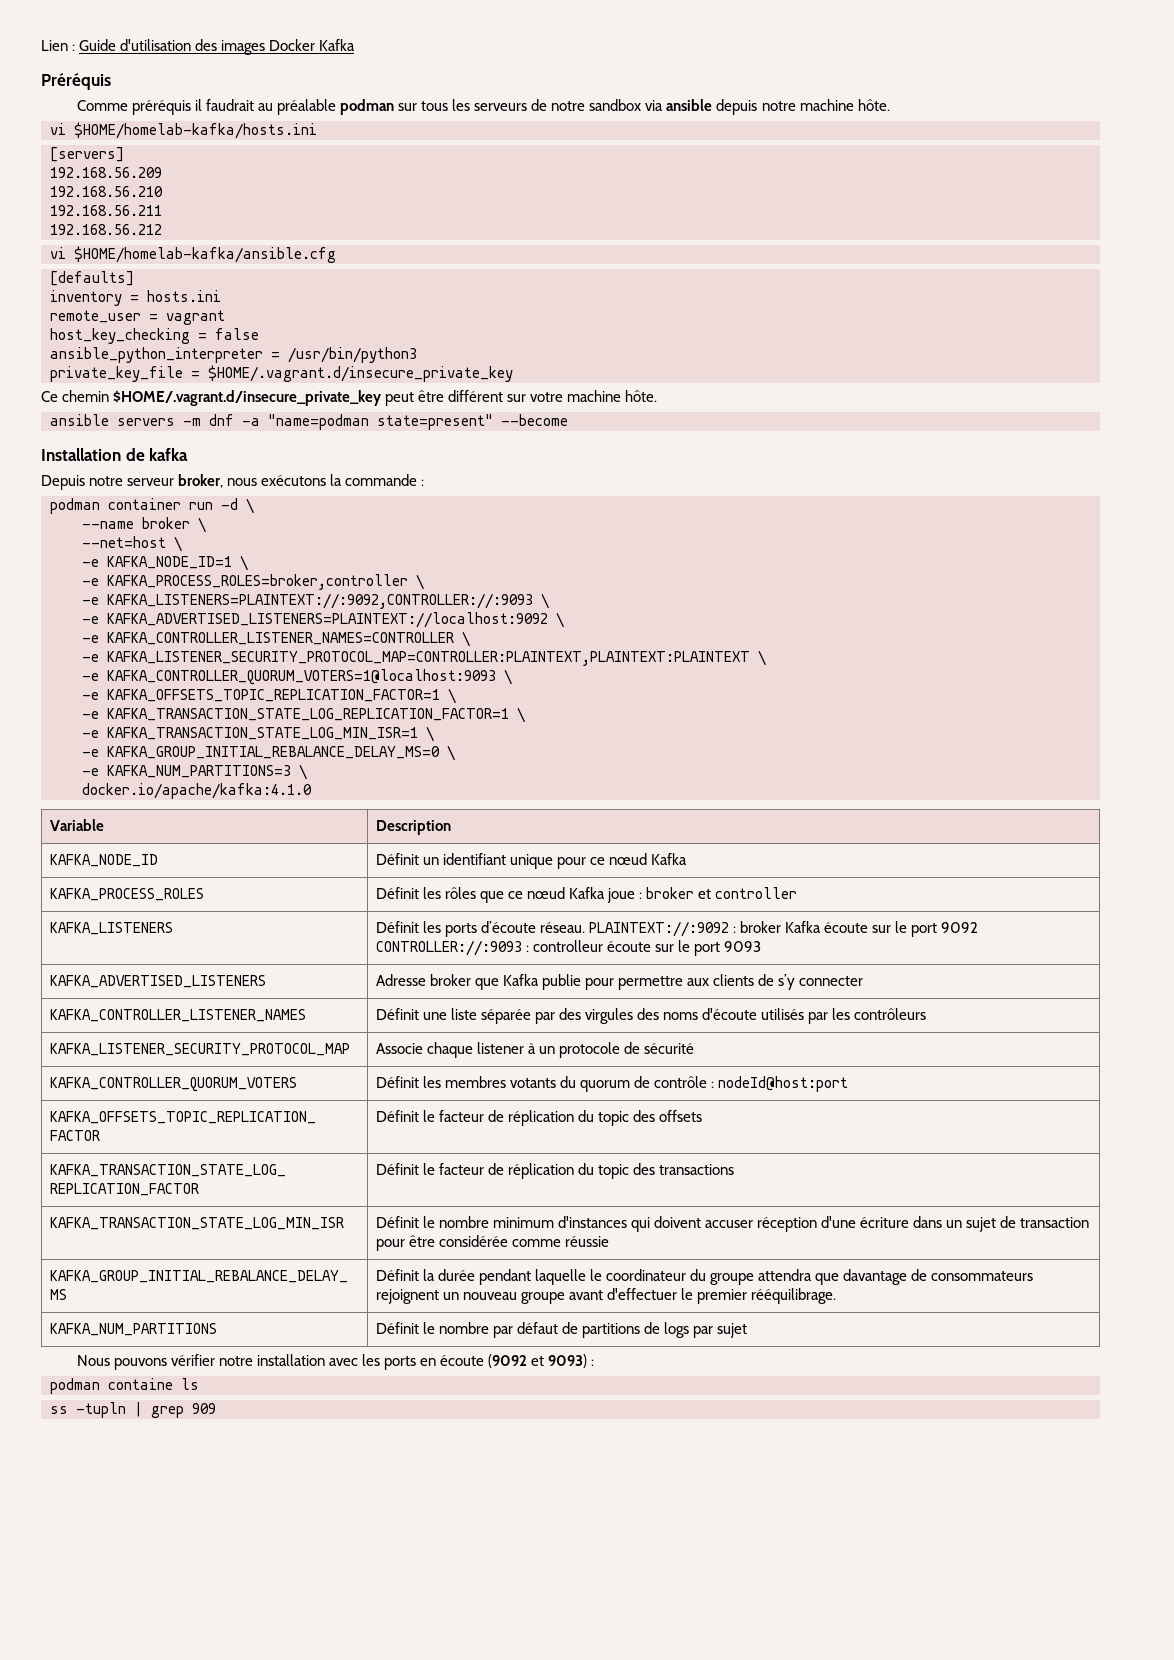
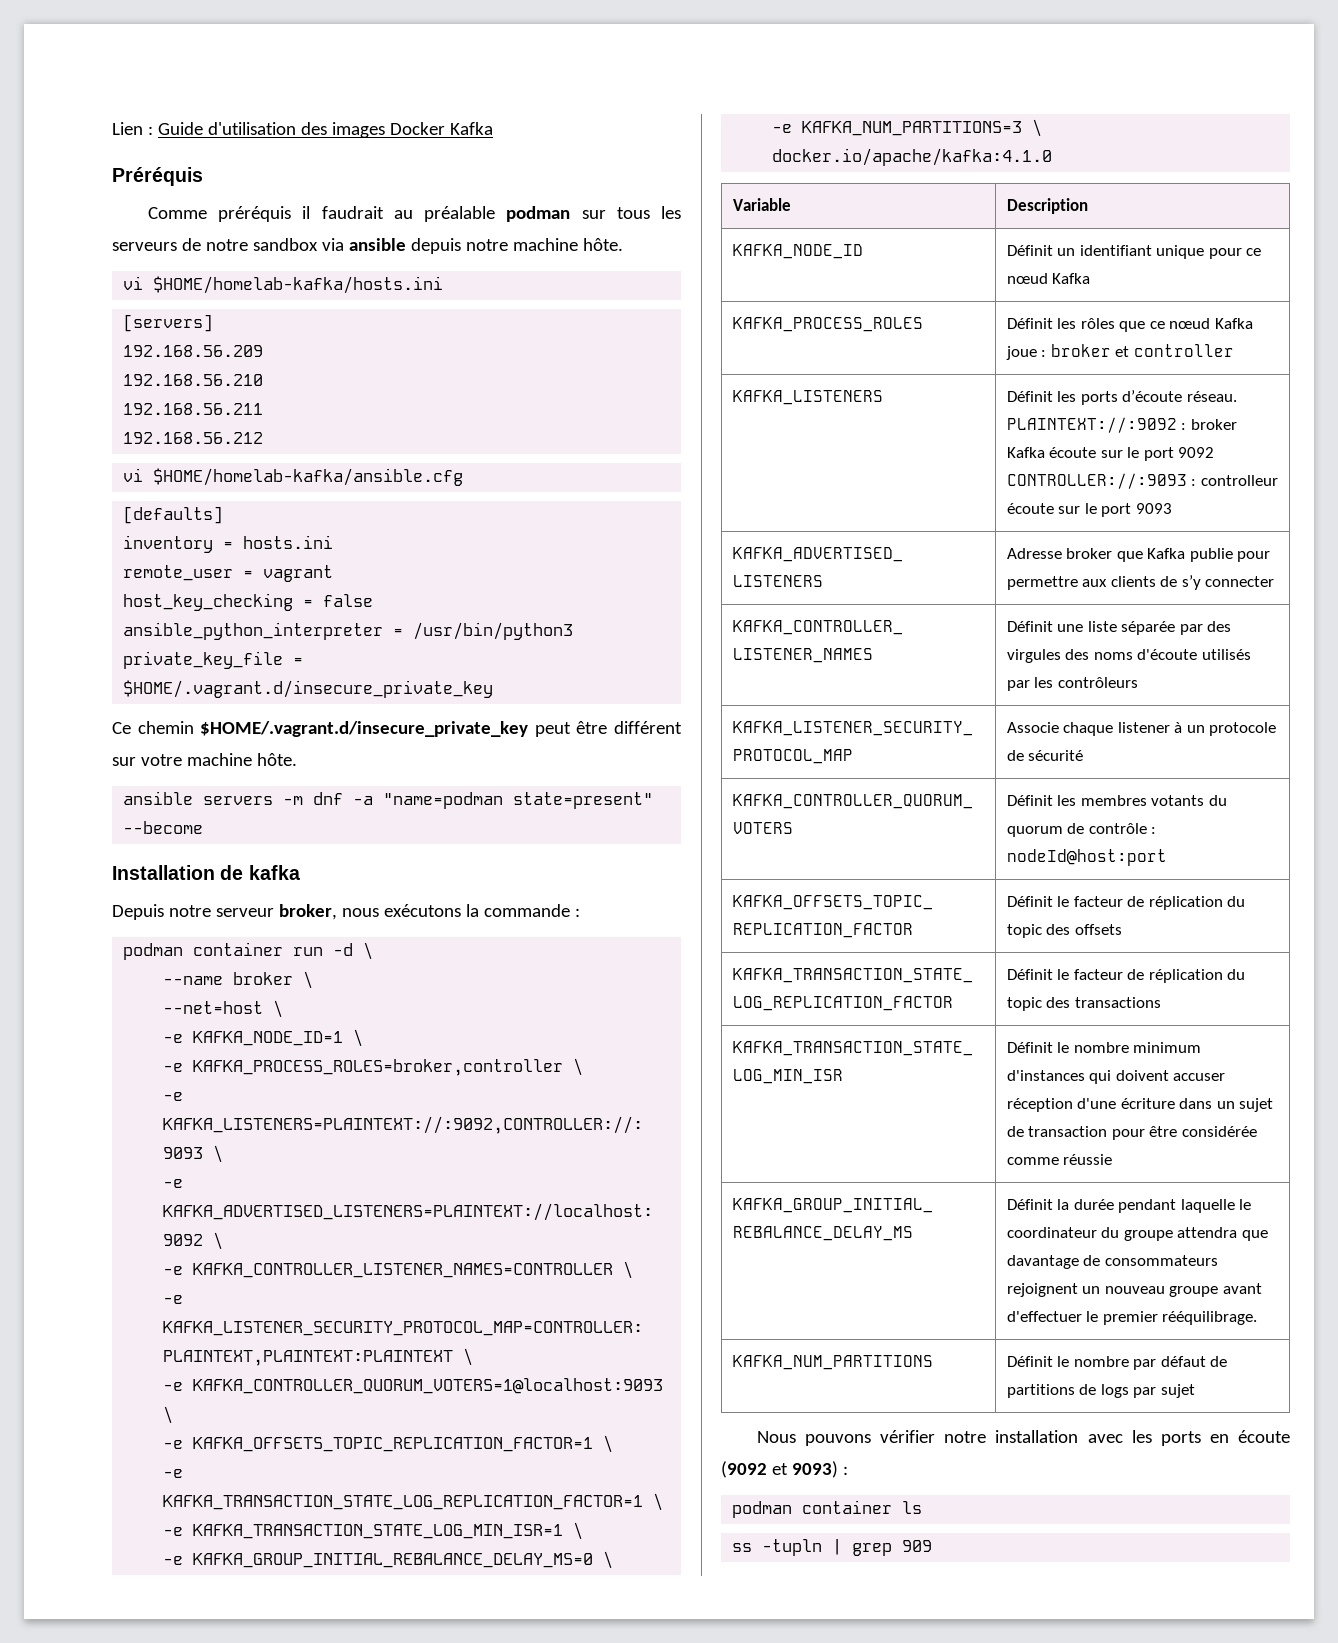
[108,1378,173,1390] containe -> [802,1500,893,1514] container

